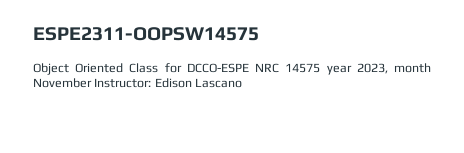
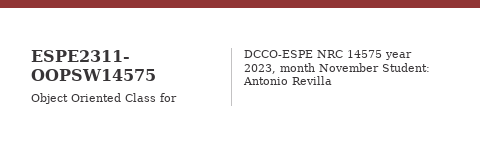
[94,78,243,88] Instructor: Edison Lascano -> [382,63,430,72] [243,76,332,85] Student: Antonio Revilla

